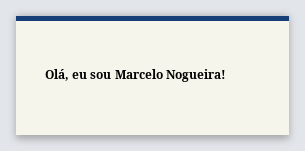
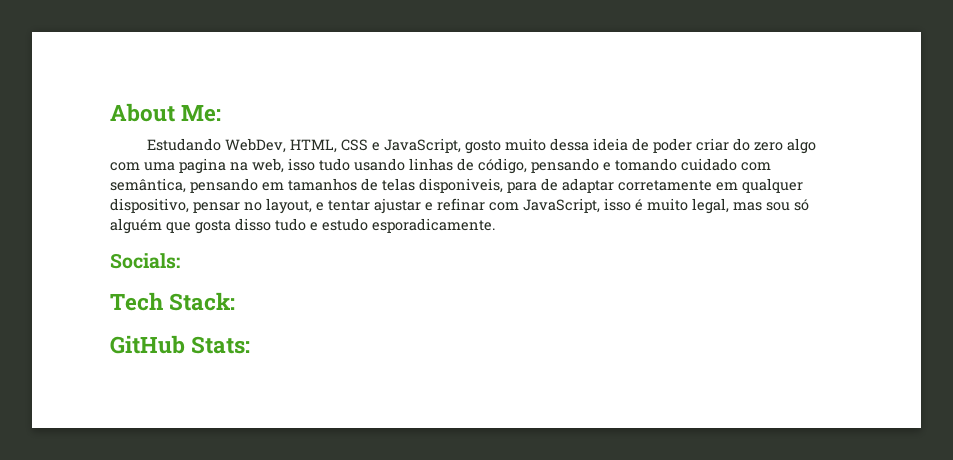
[45,69,226,82] Olá, eu sou Marcelo Nogueira! -> [110,103,222,122] [146,138,816,154] [110,158,771,174] [110,178,803,193] [110,198,809,214] [110,218,495,234] [110,253,180,269] [110,292,236,311] [110,335,251,354] About Me: // Estudando WebDev, HTML, CSS e JavaScript, gosto muito dessa ideia de poder criar do zero algo com uma pagina na web, isso tudo usando linhas de código, pensando e tomando cuidado com semântica, pensando em tamanhos de telas disponiveis, para de adaptar corretamente em qualquer dispositivo, pensar no layout, e tentar ajustar e refinar com JavaScript, isso é muito legal, mas sou só alguém que gosta disso tudo e estudo esporadicamente. // Socials: // Tech Stack: // GitHub Stats:

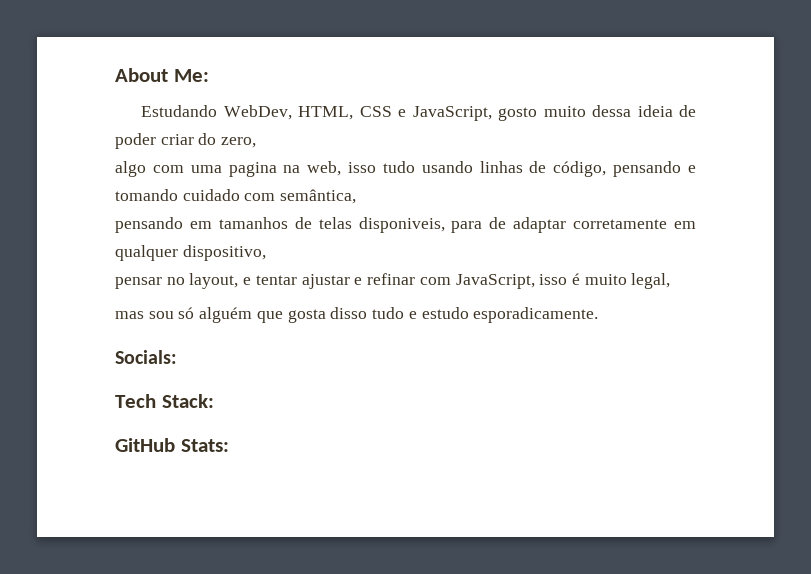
[753,142,783,151] zero -> [221,137,257,148] zero, //
(186, 185) none -> (357, 196) //
(189, 205) none -> (266, 253) //
(729, 206) none -> (671, 281) //

